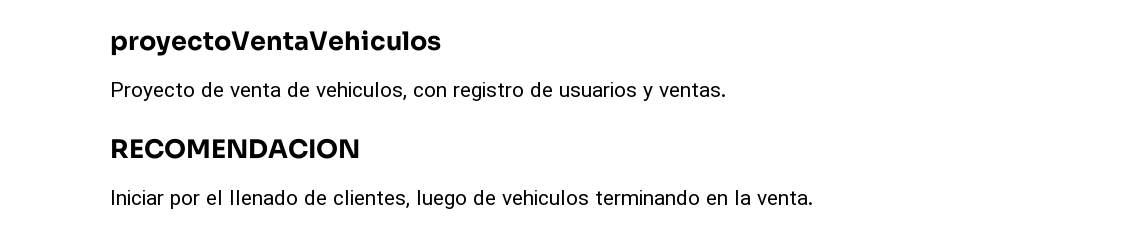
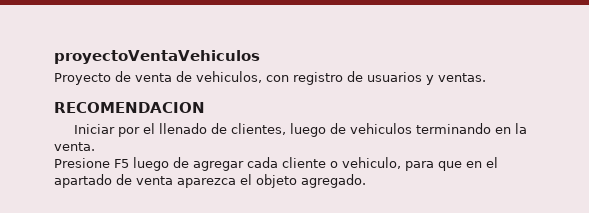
(813, 198) none -> [54,157,498,171] [54,174,366,188] // Presione F5 luego de agregar cada cliente o vehiculo, para que en el apartado de venta aparezca el objeto agregado.

